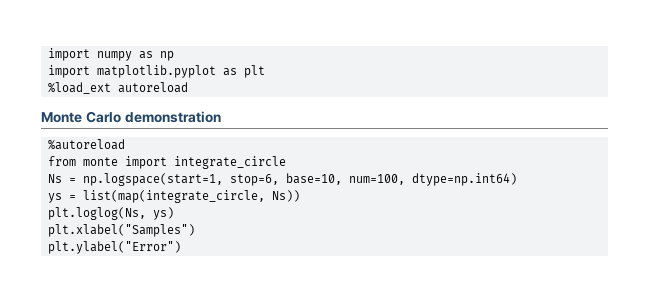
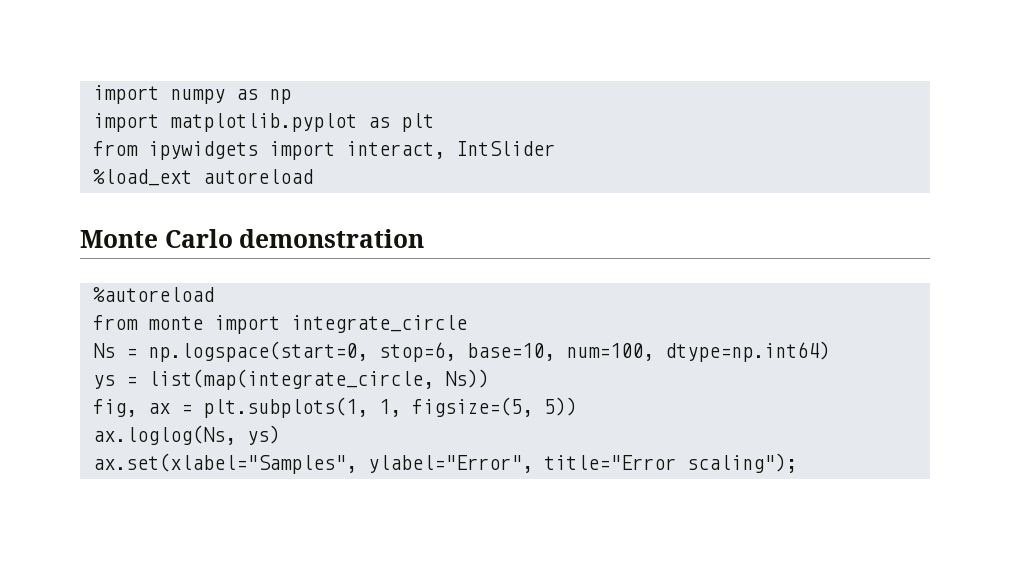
(265, 71) none -> [92,141,555,160] // from ipywidgets import interact, IntSlider
[82,173,223,186] np.logspace(start=1, -> [147,341,368,362] np.logspace(start=0,
[47,207,174,220] [47,224,195,237] [47,241,181,254] plt.loglog(Ns, ys) // plt.xlabel("Samples") // plt.ylabel("Error") -> [92,397,577,418] [92,425,280,445] [92,453,797,474] fig, ax = plt.subplots(1, 1, figsize=(5, 5)) // ax.loglog(Ns, ys) // ax.set(xlabel="Samples", ylabel="Error", title="Error scaling");

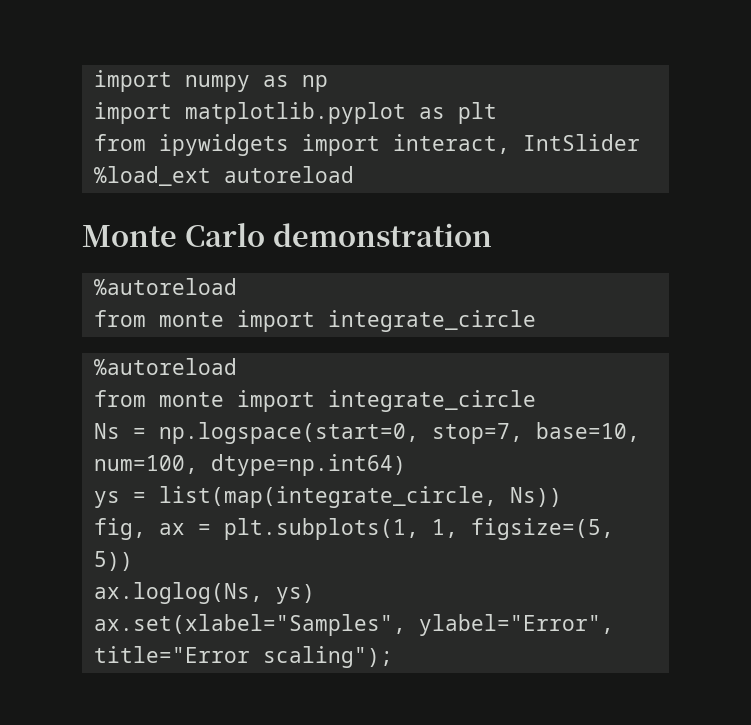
(467, 324) none -> [94,358,238,375] [94,390,537,412] // %autoreload // from monte import integrate_circle
[378,342,456,362] stop=6, -> [432,423,524,444] stop=7,

